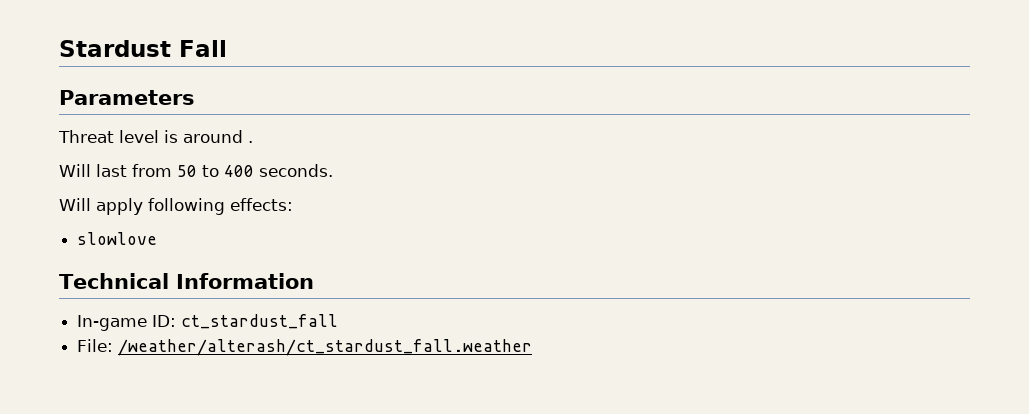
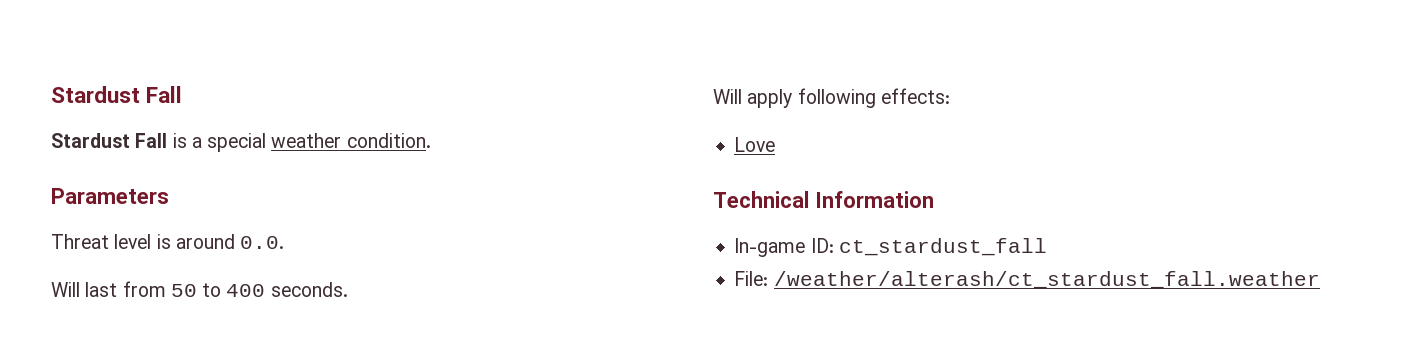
[59,40,227,57] Stardust Fall -> [51,86,183,103] [51,133,431,152] Stardust Fall // Stardust Fall is a special weather condition.
[248,141,253,143] . -> [240,236,285,249] 0.0.
[77,232,158,245] slowlove -> [734,137,776,152] Love

